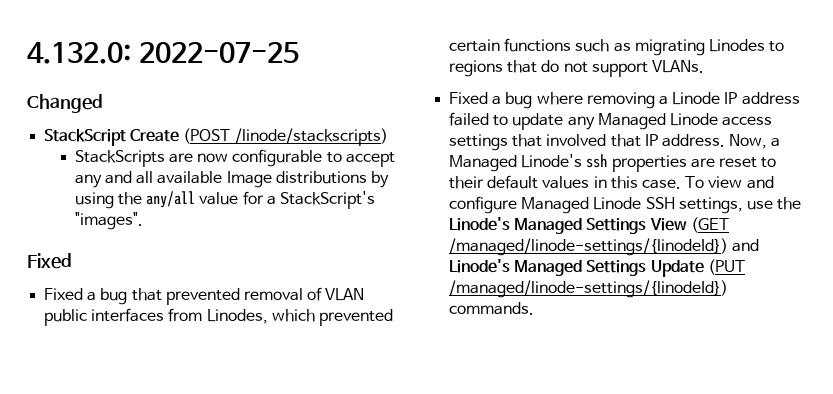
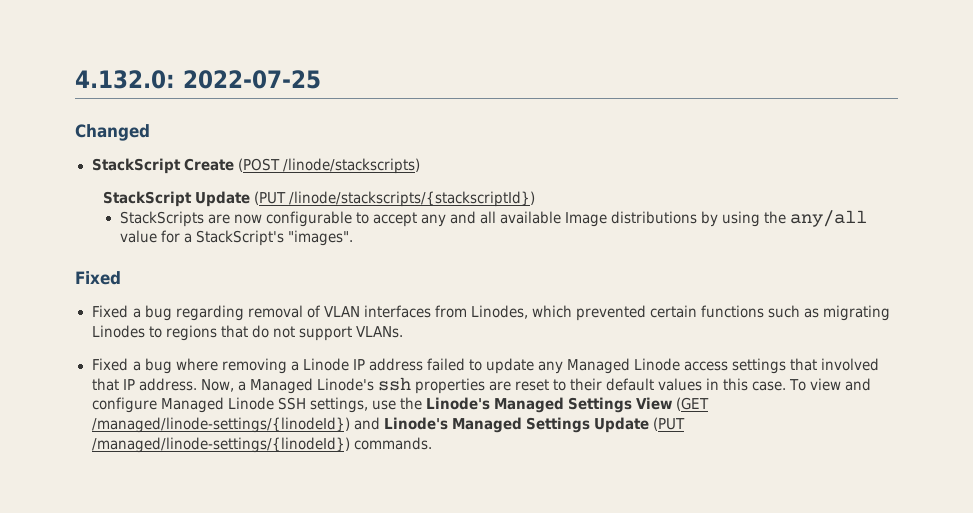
(388, 137) none -> [103,191,536,207] // StackScript Update (PUT /linode/stackscripts/{stackscriptId})
[131,288,240,305] that prevented -> [175,305,244,321] regarding
[44,309,88,326] public -> (360, 311) none

